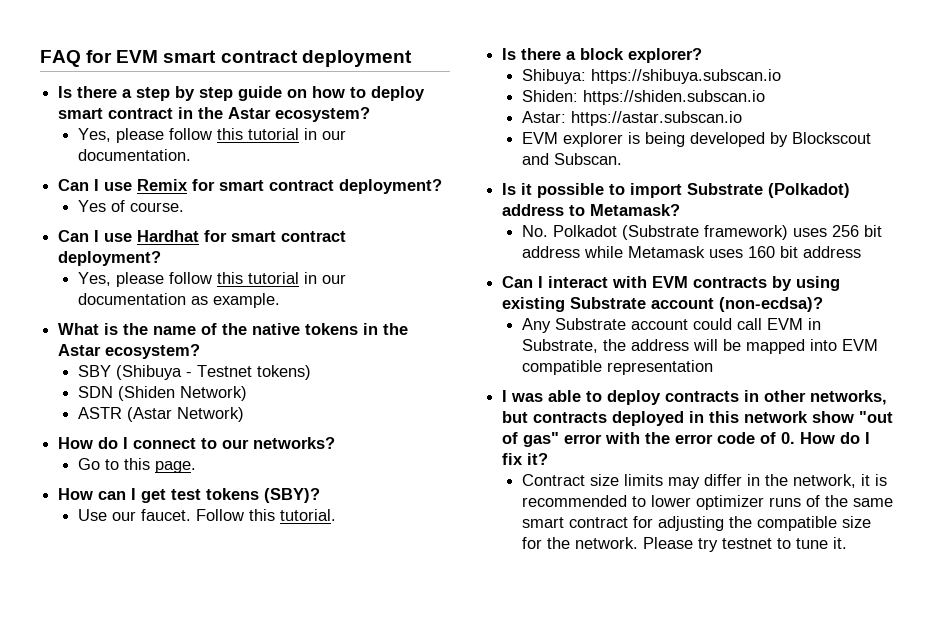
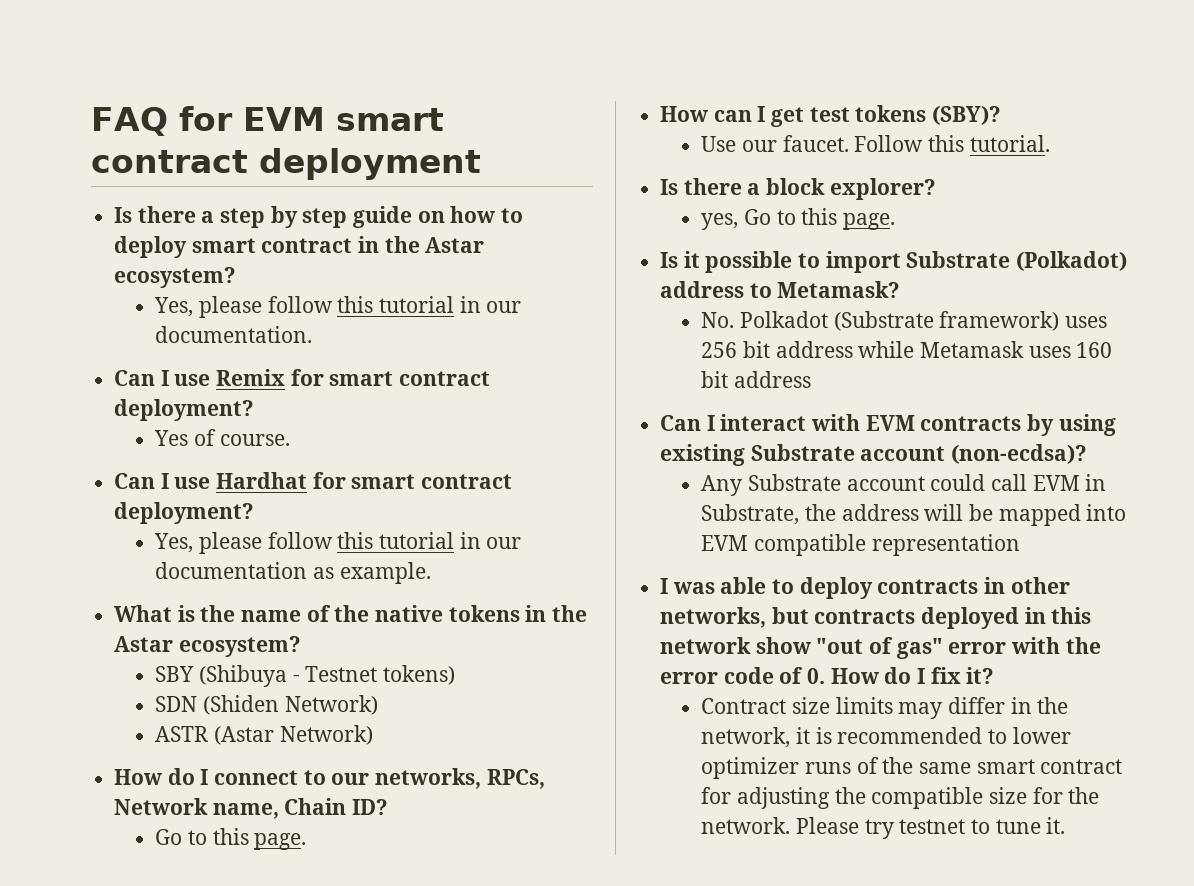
[253,437,336,449] networks? -> [375,768,545,789] [114,798,389,819] networks, RPCs, Network name, Chain ID?
[522,69,782,84] [522,90,766,105] [522,111,743,126] [522,132,872,147] [522,153,623,165] Shibuya: https://shibuya.subscan.io // Shiden: https://shiden.subscan.io // Astar: https://astar.subscan.io // EVM explorer is being developed by Blockscout and Subscan. -> [701,208,895,230] yes, Go to this page.

